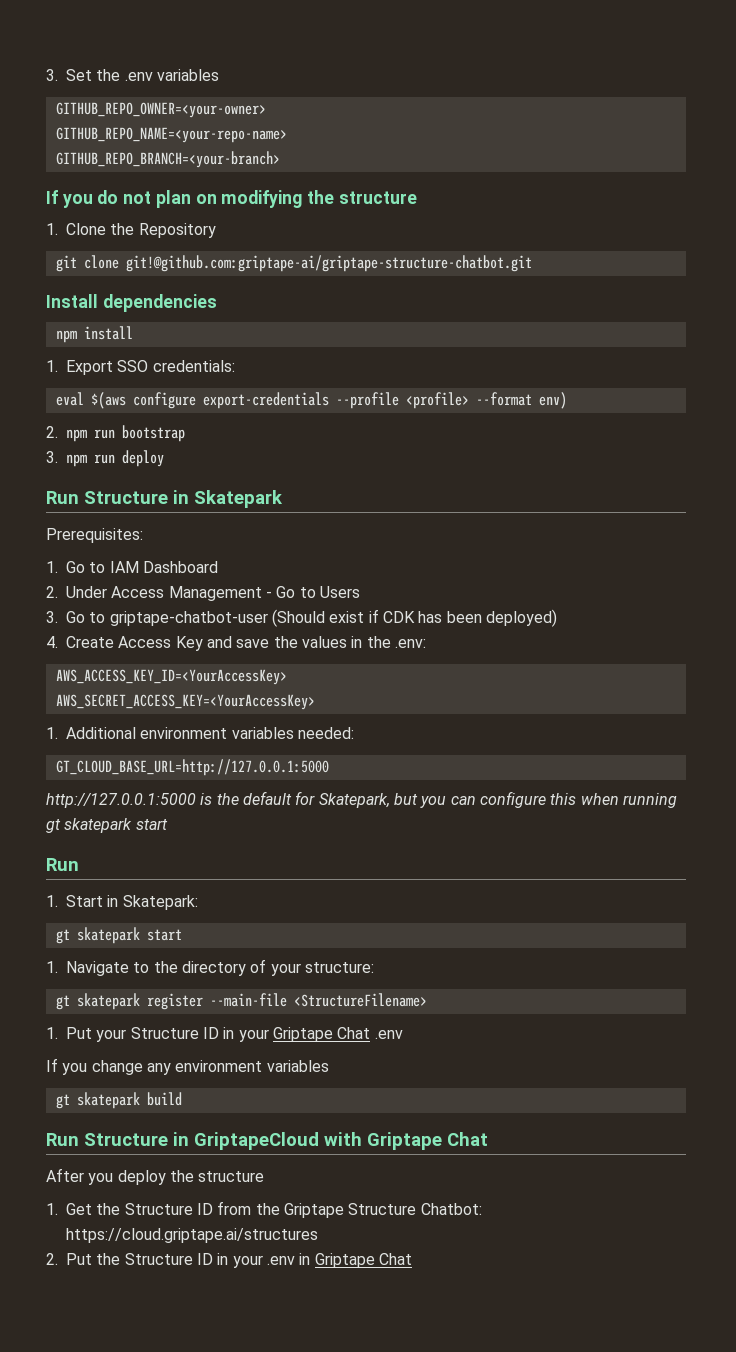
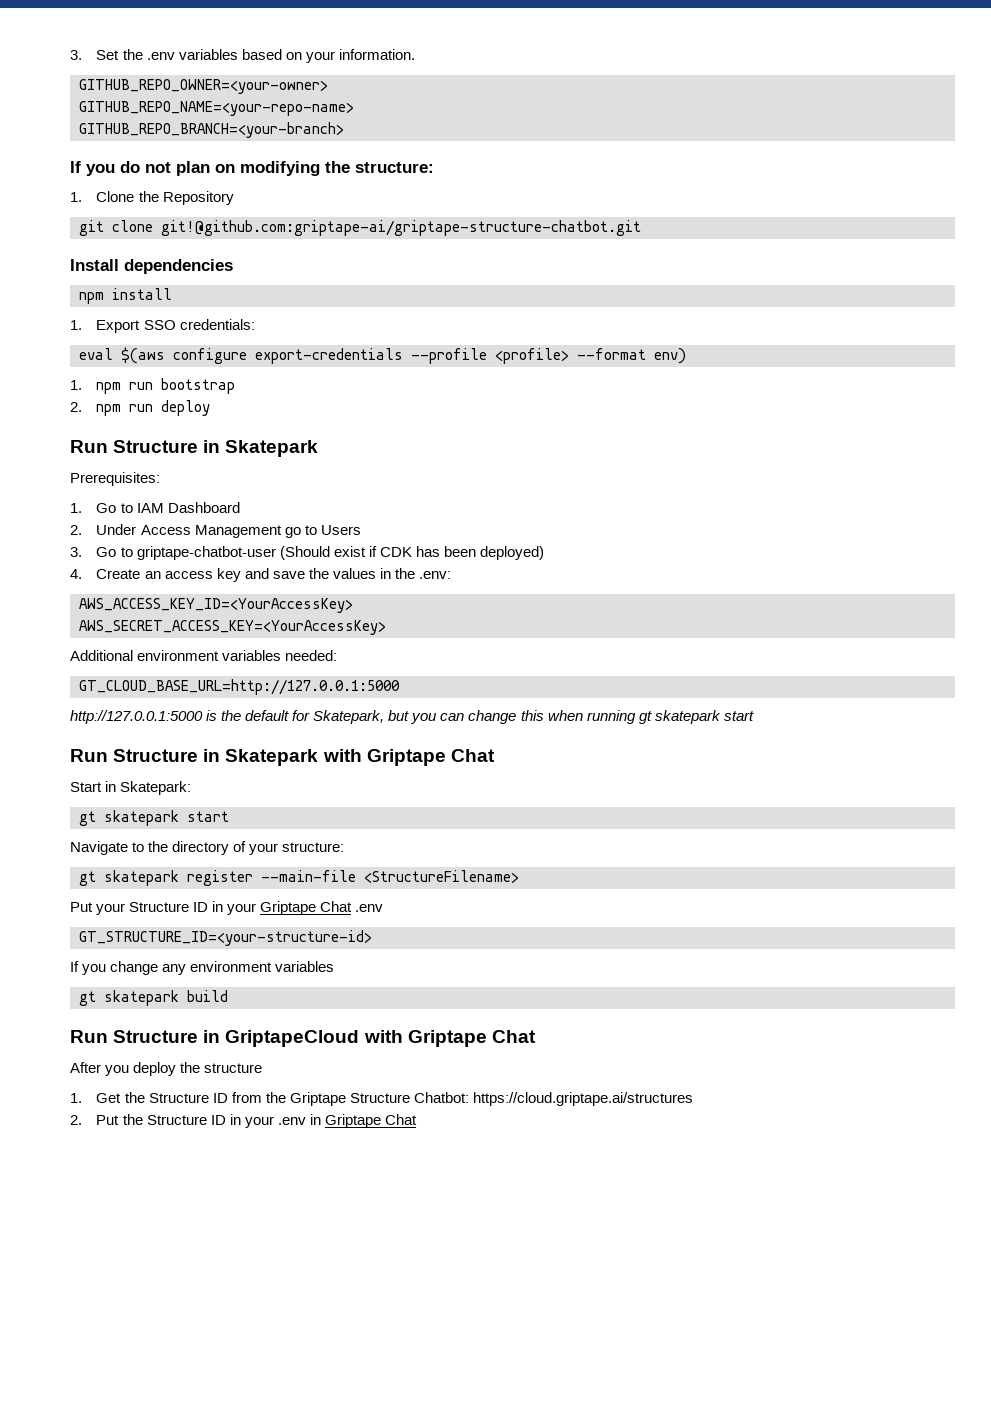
(219, 75) none -> [241,49,415,63] based on your information.
[338,191,417,204] structure -> [355,162,434,173] structure:
[46,426,58,438] 2. -> [70,380,82,390] 1.
[46,451,58,463] 3. -> [70,402,82,412] 2.
[265,586,296,598] - Go -> [284,527,301,538] go
[118,636,203,651] Access Key -> [144,568,241,582] an access key
[46,727,58,739] 1. -> (386, 627) none
[479,791,546,808] configure -> [468,710,517,724] change
[46,895,58,907] // 1. -> [113,749,495,766] Structure in Skatepark with Griptape Chat //
[46,961,58,973] 1. -> (229, 816) none
[46,1027,58,1039] 1. -> (519, 876) none
(403, 1034) none -> [79,930,372,946] // GT_STRUCTURE_ID=<your-structure-id>

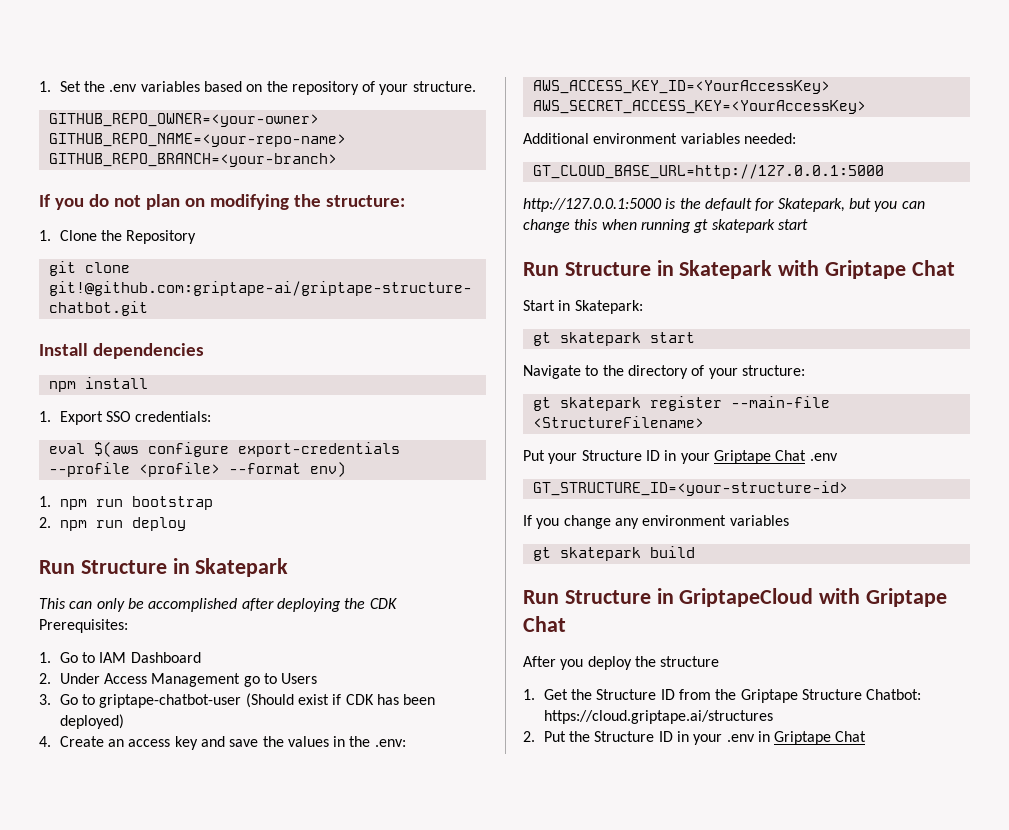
[70,50,82,60] 3. -> [39,81,51,92] 1.
[305,49,415,63] your information. -> [266,81,476,95] the repository of your structure.
(319, 448) none -> [39,598,397,612] This can only be accomplished after deploying the CDK

